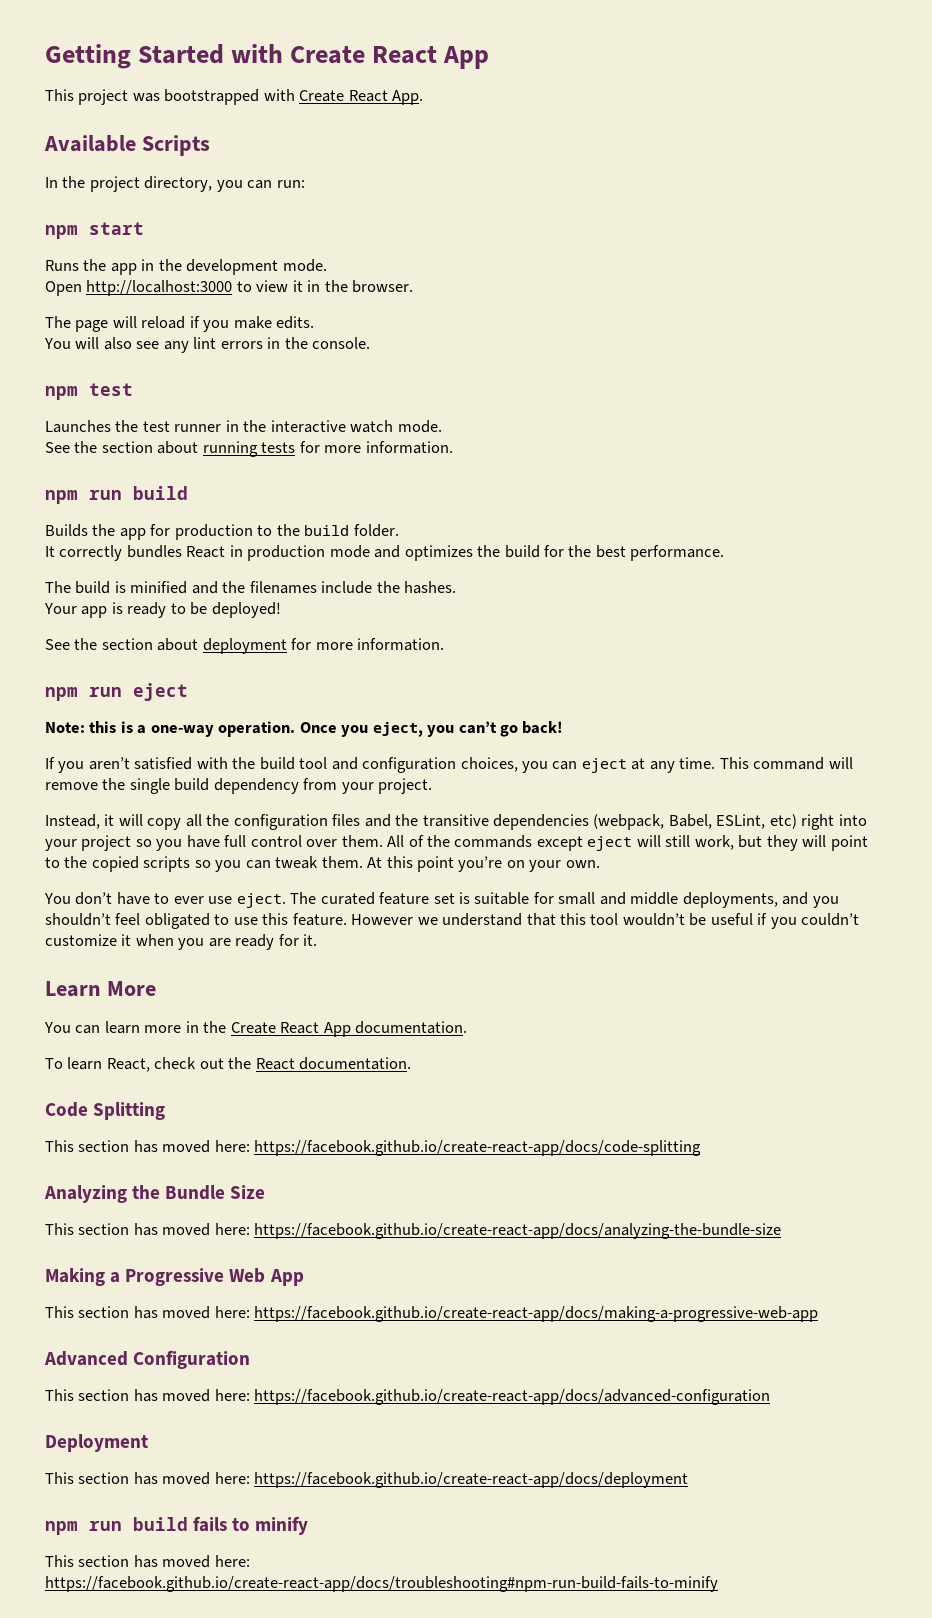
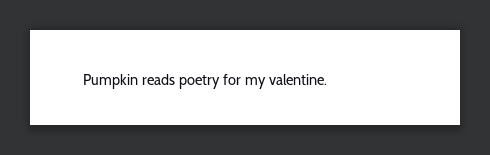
[45,44,490,69] [45,89,424,105] [44,135,210,156] [45,176,305,192] [45,222,144,239] [45,259,327,275] [45,280,414,296] [45,316,315,332] [44,337,371,353] [45,383,133,400] [45,420,442,433] [45,441,453,457] [45,486,188,504] [45,524,399,540] [45,545,725,561] [45,581,457,594] [44,602,281,618] [45,638,445,654] [45,683,188,701] [45,721,564,737] [45,757,853,773] [45,778,433,794] [45,814,867,830] [45,835,868,851] [45,856,600,872] [44,892,839,908] [45,913,860,929] [45,934,318,950] [45,981,156,997] [44,1021,468,1037] [45,1057,412,1072] [45,1102,166,1120] [45,1140,702,1156] [44,1185,266,1203] [45,1223,782,1239] [45,1268,304,1286] [45,1306,819,1322] [44,1350,251,1369] [45,1389,771,1405] [45,1434,148,1452] [45,1472,689,1488] [45,1516,309,1535] [45,1555,250,1568] [45,1576,718,1592] Getting Started with Create React App // This project was bootstrapped with Create React App. // Available Scripts // In the project directory, you can run: // npm start // Runs the app in the development mode. // Open http://localhost:3000 to view it in the browser. // The page will reload if you make edits. // You will also see any lint errors in the console. // npm test // Launches the test runner in the interactive watch mode. // See the section about running tests for more information. // npm run build // Builds the app for production to the build folder. // It correctly bundles React in production mode and optimizes the build for the best performance. // The build is minified and the filenames include the hashes. // Your app is ready to be deployed! // See the section about deployment for more information. // npm run eject // Note: this is a one-way operation. Once you eject, you can’t go back! // If you aren’t satisfied with the build tool and configuration choices, you can eject at any time. This command will remove the single build dependency from your project. // Instead, it will copy all the configuration files and the transitive dependencies (webpack, Babel, ESLint, etc) right into your project so you have full control over them. All of the commands except eject will still work, but they will point to the copied scripts so you can tweak them. At this point you’re on your own. // You don’t have to ever use eject. The curated feature set is suitable for small and middle deployments, and you shouldn’t feel obligated to use this feature. However we understand that this tool wouldn’t be useful if you couldn’t customize it when you are ready for it. // Learn More // You can learn more in the Create React App documentation. // To learn React, check out the React documentation. // Code Splitting // This section has moved here: https://facebook.github.io/create-react-app/docs/code-splitting // Analyzing the Bundle Size // This section has moved here: https://facebook.github.io/create-react-app/docs/analyzing-the-bundle-size // Making a Progressive Web App // This section has moved here: https://facebook.github.io/create-react-app/docs/making-a-progressive-web-app // Advanced Configuration // This section has moved here: https://facebook.github.io/create-react-app/docs/advanced-configuration // Deployment // This section has moved here: https://facebook.github.io/create-react-app/docs/deployment // npm run build fails to minify // This section has moved here: https://facebook.github.io/create-react-app/docs/troubleshooting#npm-run-build-fails-to-minify -> [83,74,327,89] Pumpkin reads poetry for my valentine.

